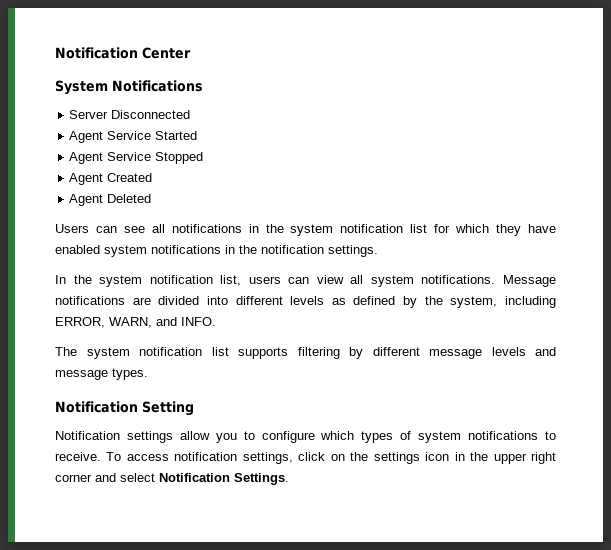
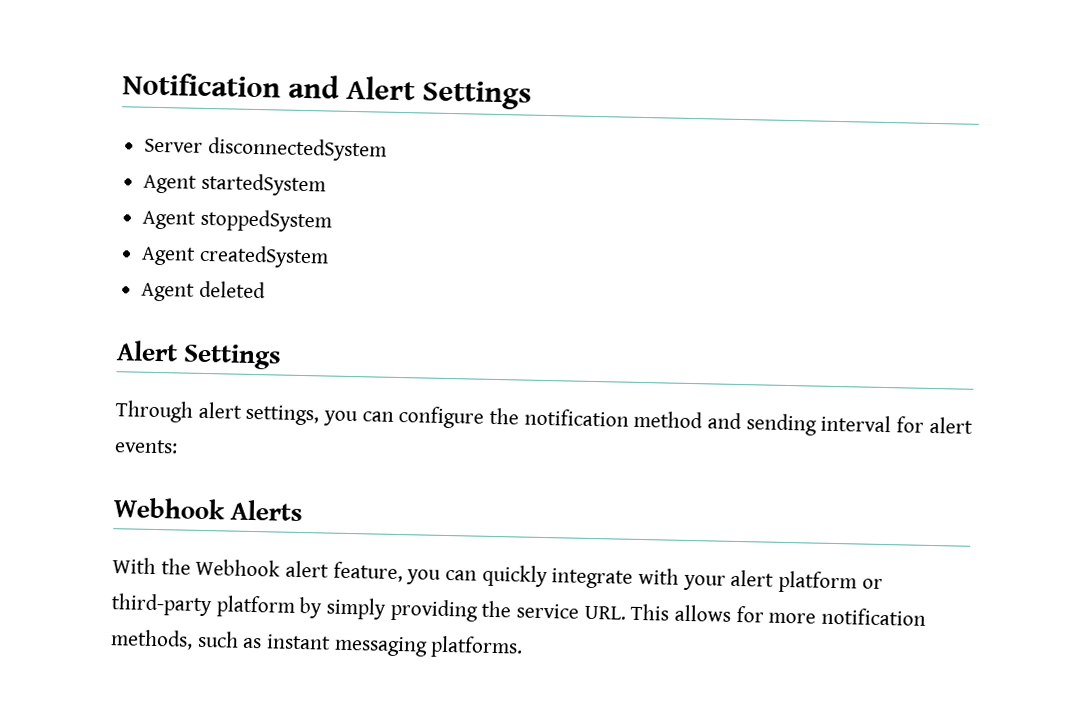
[55,47,191,59] [55,80,203,95] Notification Center // System Notifications -> [122,72,532,110] Notification and Alert Settings
[111,110,191,119] [69,131,198,143] [69,152,204,164] [69,173,153,185] [69,194,152,206] [55,224,556,236] [55,245,378,257] [55,275,556,287] [55,296,556,308] [55,317,216,328] [55,347,556,359] [55,368,148,380] [55,401,194,416] [55,431,557,443] [55,452,556,464] [55,473,289,485] Disconnected // Agent Service Started // Agent Service Stopped // Agent Created // Agent Deleted // Users can see all notifications in the system notification list for which they have enabled system notifications in the notification settings. // In the system notification list, users can view all system notifications. Message notifications are divided into different levels as defined by the system, including ERROR, WARN, and INFO. // The system notification list supports filtering by different message levels and message types. // Notification Setting // Notification settings allow you to configure which types of system notifications to receive. To access notification settings, click on the settings icon in the upper right corner and select Notification Settings. -> [207,136,387,162] [143,172,326,197] [142,208,332,233] [141,244,329,269] [141,280,266,302] [116,340,283,370] [115,400,973,436] [114,439,178,454] [113,497,304,522] [112,557,883,594] [111,593,927,626] [110,629,524,659] disconnectedSystem // Agent startedSystem // Agent stoppedSystem // Agent createdSystem // Agent deleted // Alert Settings // Through alert settings, you can configure the notification method and sending interval for alert events: // Webhook Alerts // With the Webhook alert feature, you can quickly integrate with your alert platform or third-party platform by simply providing the service URL. This allows for more notification methods, such as instant messaging platforms.

